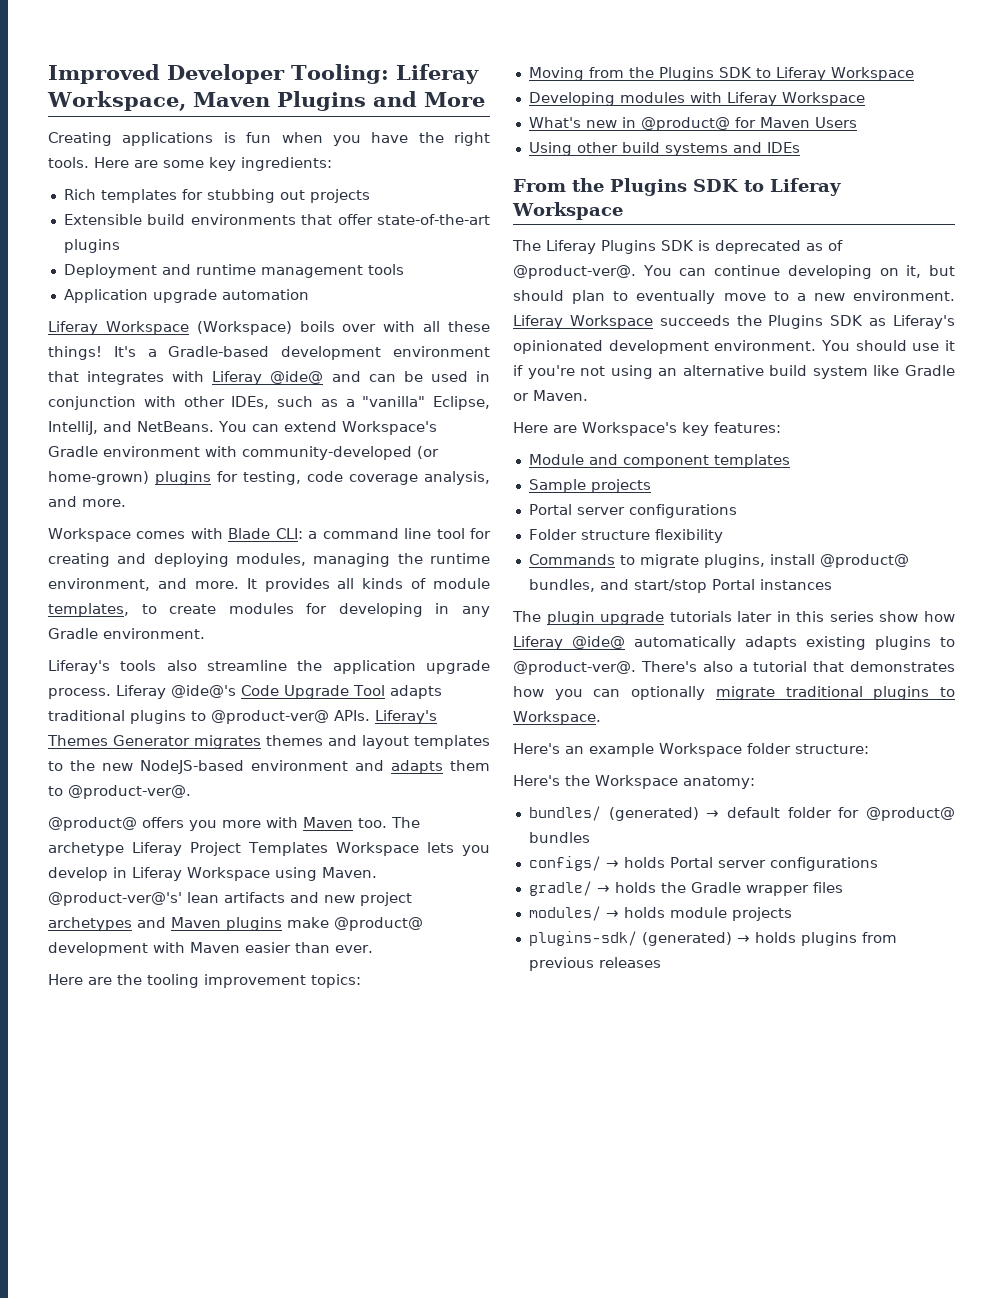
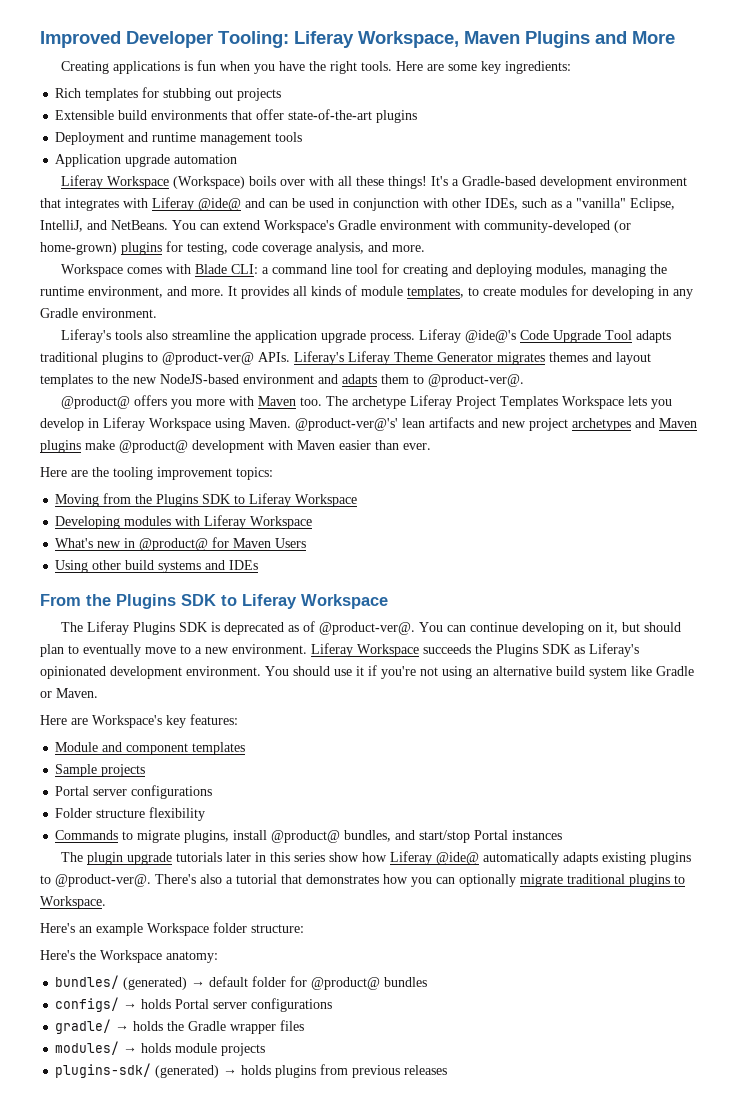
[47,735,108,746] Themes -> [348,351,433,365] Liferay Theme

